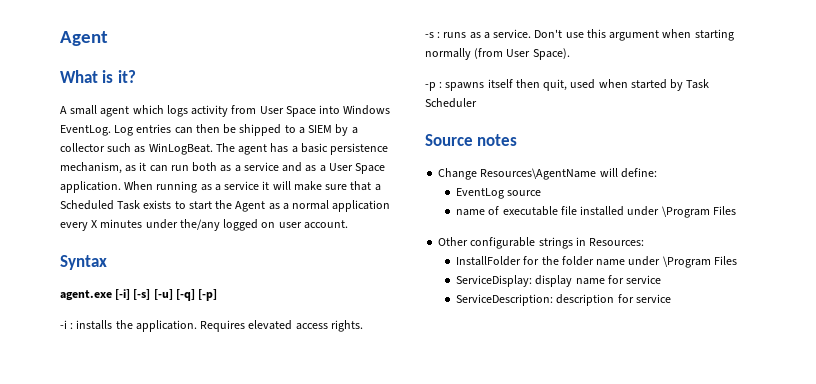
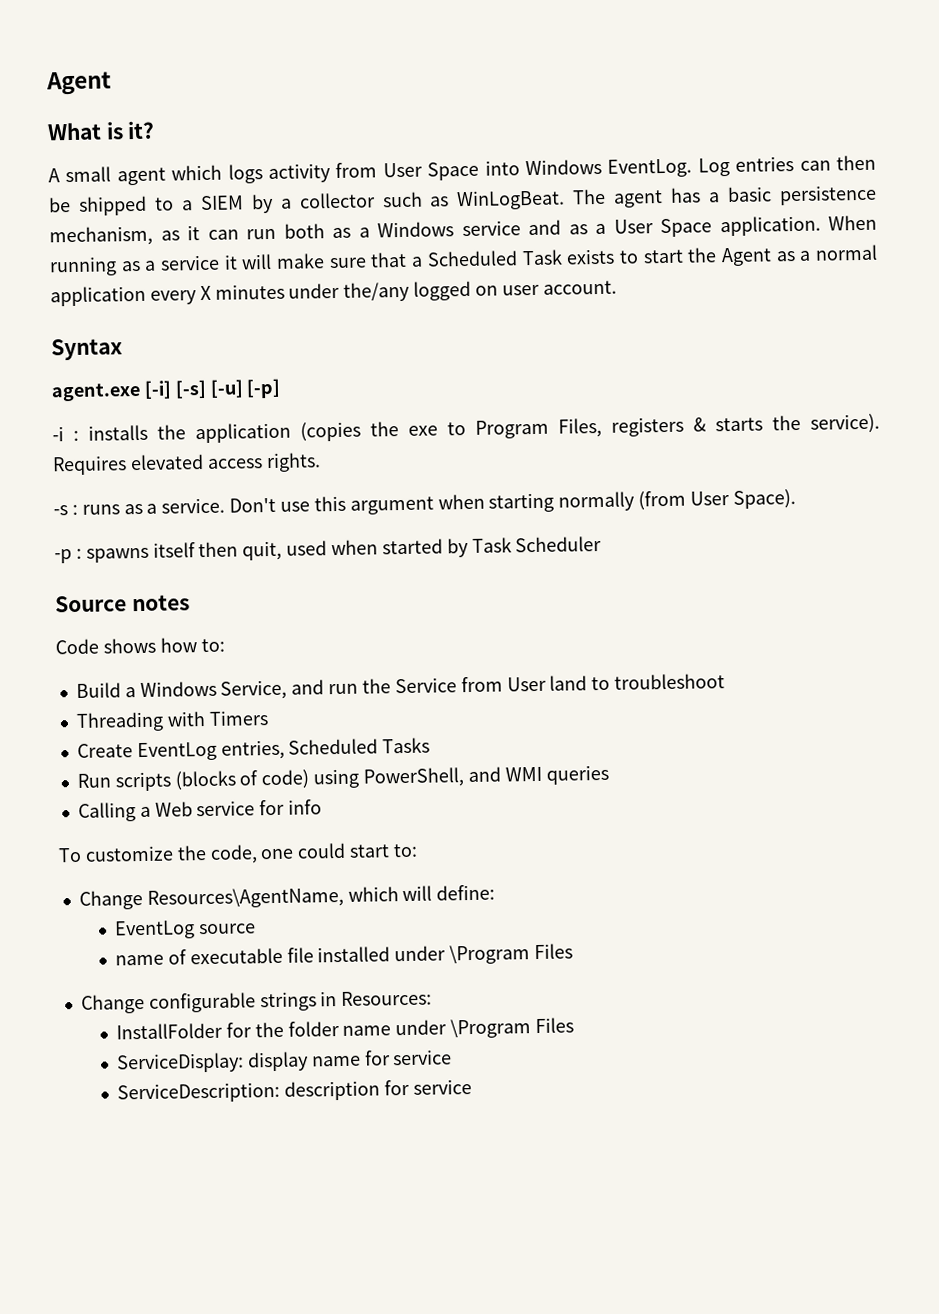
(241, 168) none -> [377,221,454,238] Windows
[175,289,195,301] [-q] -> (244, 388) none
[135,320,197,332] application. -> [195,413,880,444] application (copies the exe to Program Files, registers & starts the service).
[438,168,597,180] // Change Resources\AgentName -> [55,637,225,655] [75,673,726,700] [75,710,269,732] [76,737,431,762] [76,764,609,792] [77,799,323,822] [58,842,419,864] [78,886,399,910] // Code shows how to: // Build a Windows Service, and run the Service from User land to troubleshoot // Threading with Timers // Create EventLog entries, Scheduled Tasks // Run scripts (blocks of code) using PowerShell, and WMI queries // Calling a Web service for info // To customize the code, one could start to: // Change Resources\AgentName, which
[438,237,469,246] Other -> [80,993,145,1014] Change

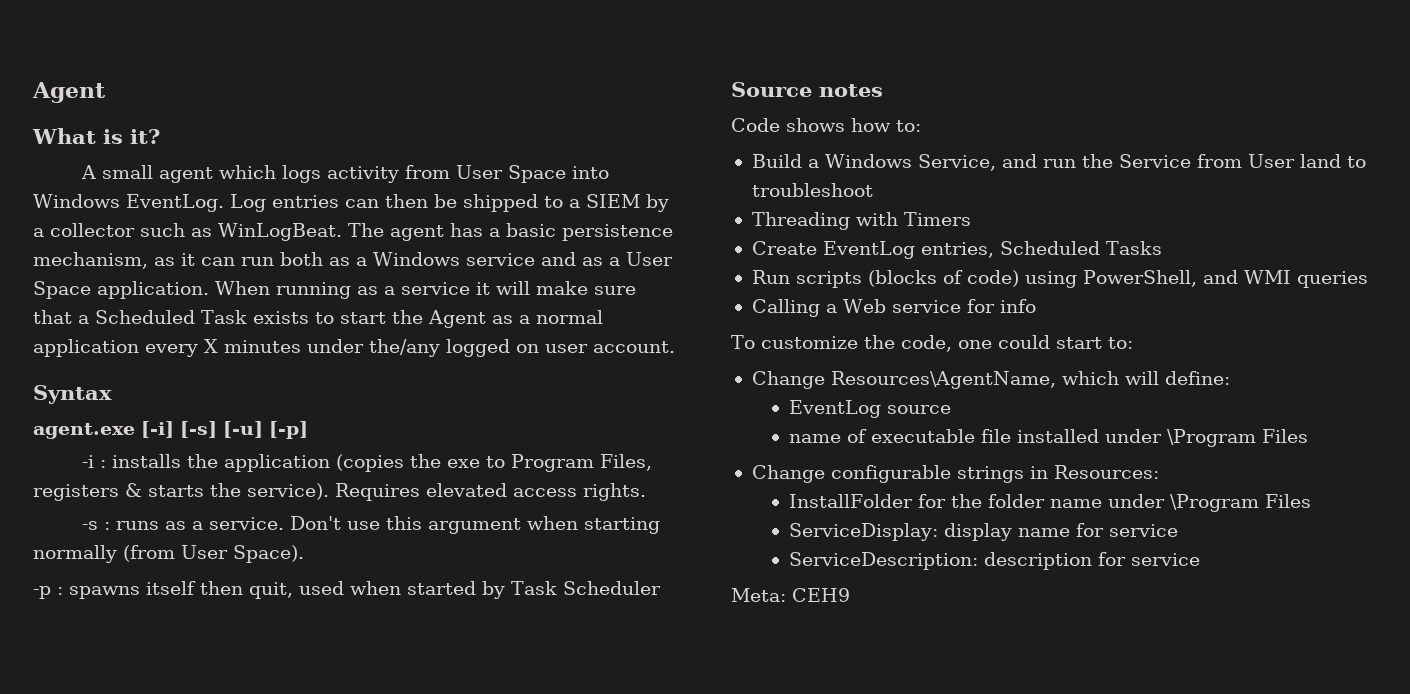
(472, 1087) none -> [731,588,850,602] // Meta: CEH9

